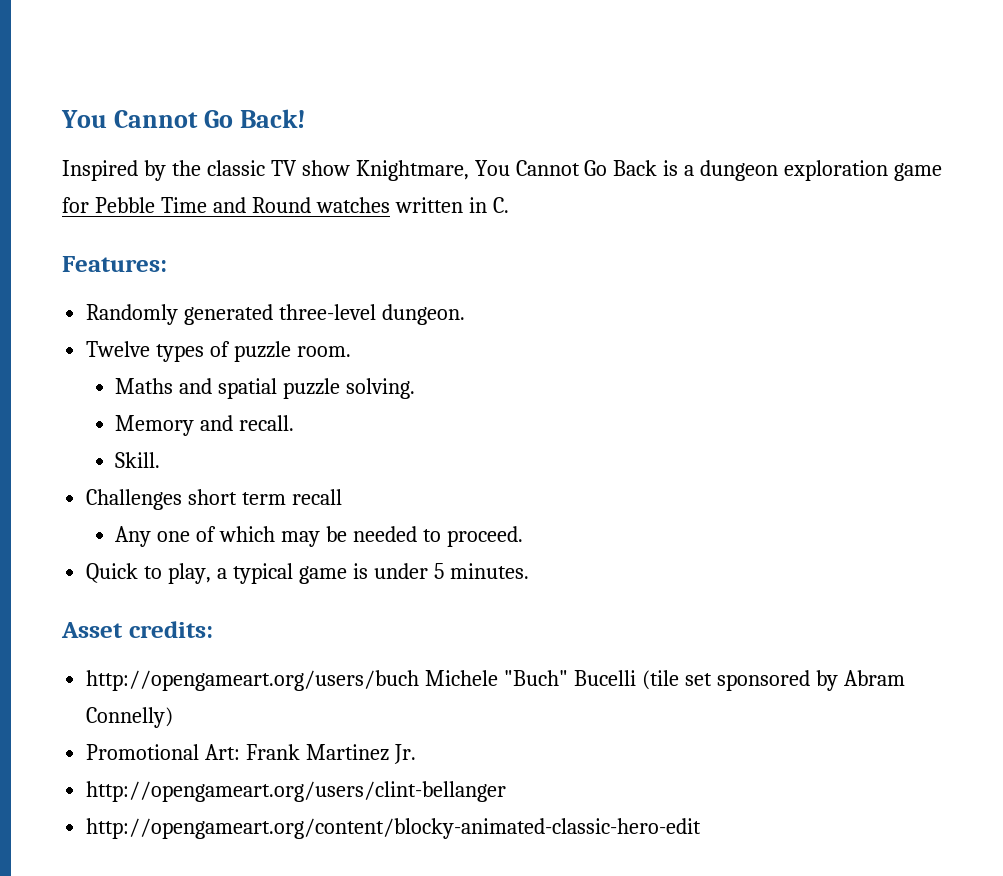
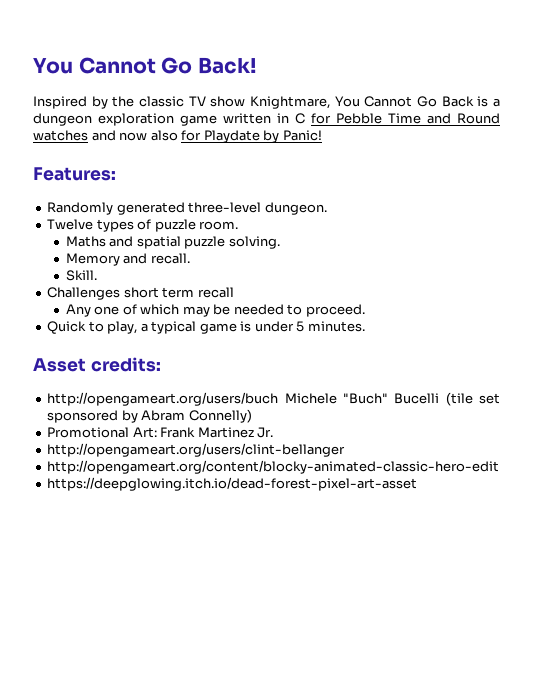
(943, 172) none -> [223,113,305,124] written in C
[394,197,509,213] written in C. -> [91,130,322,143] and now also for Playdate by Panic!
(702, 828) none -> [47,477,418,491] // https://deepglowing.itch.io/dead-forest-pixel-art-asset

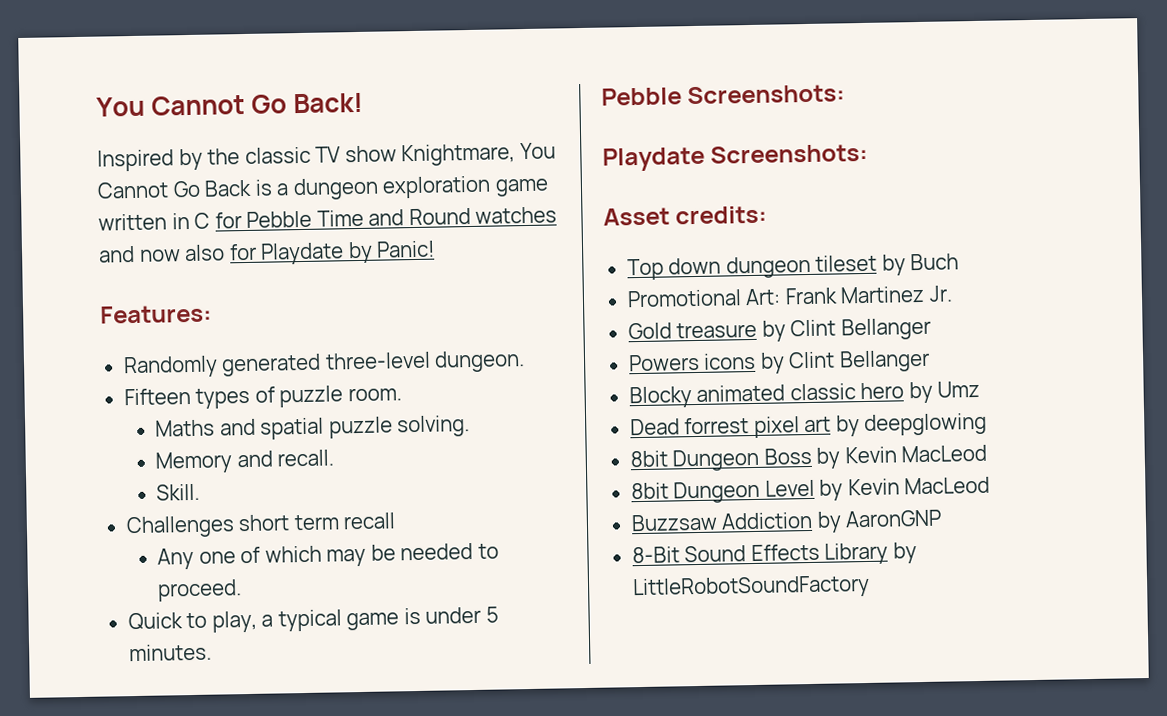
[47,219,94,230] Twelve -> [123,388,191,406] Fifteen
[33,357,161,372] [47,392,500,406] [47,409,252,423] Asset credits: // http://opengameart.org/users/buch Michele "Buch" Bucelli (tile set sponsored by Abram Connelly) -> [601,84,846,106] [602,143,869,172] [603,205,768,226] [626,253,960,281] Pebble Screenshots: // Playdate Screenshots: // Asset credits: // Top down dungeon tileset by Buch
[47,443,346,457] [47,460,500,474] [47,477,418,491] http://opengameart.org/users/clint-bellanger // http://opengameart.org/content/blocky-animated-classic-hero-edit // https://deepglowing.itch.io/dead-forest-pixel-art-asset -> [627,317,931,342] [627,349,930,374] [628,380,981,409] [629,412,988,438] [629,444,988,472] [630,476,991,504] [630,509,943,533] [631,542,917,565] [631,574,870,601] Gold treasure by Clint Bellanger // Powers icons by Clint Bellanger // Blocky animated classic hero by Umz // Dead forrest pixel art by deepglowing // 8bit Dungeon Boss by Kevin MacLeod // 8bit Dungeon Level by Kevin MacLeod // Buzzsaw Addiction by AaronGNP // 8-Bit Sound Effects Library by LittleRobotSoundFactory

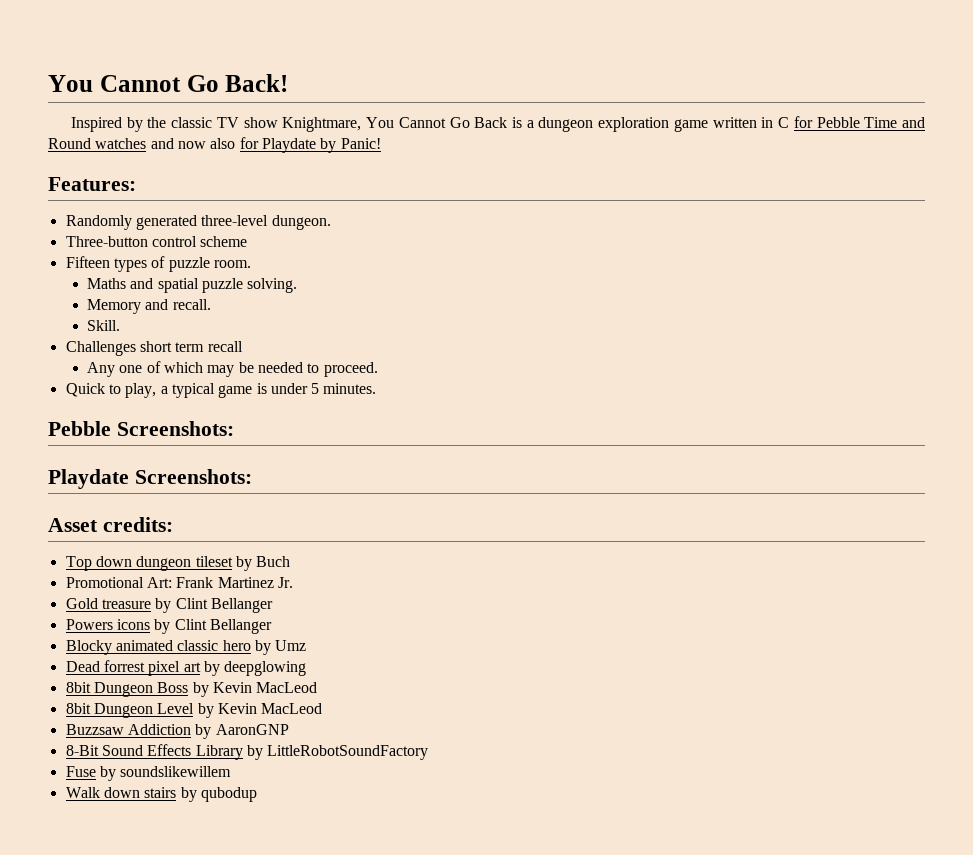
(526, 361) none -> [65,236,248,247] // Three-button control scheme
(870, 587) none -> [65,766,232,781] [65,787,257,802] // Fuse by soundslikewillem // Walk down stairs by qubodup

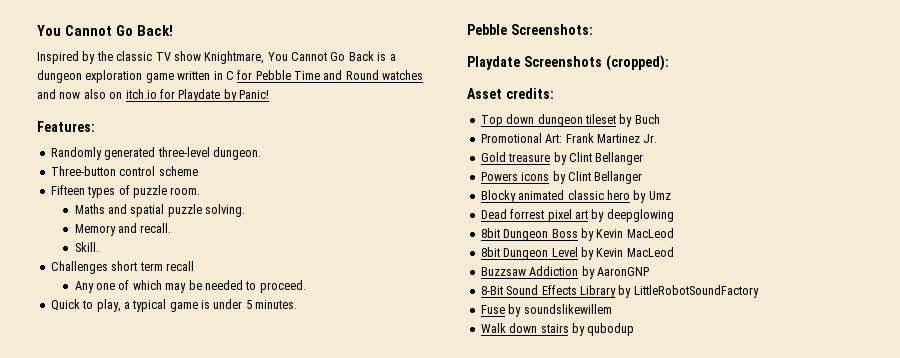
(236, 143) none -> [109,89,157,99] on itch.io
[134,469,252,484] Screenshots: -> [523,55,669,71] Screenshots (cropped):

